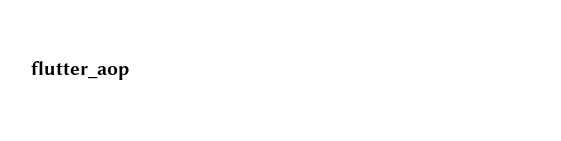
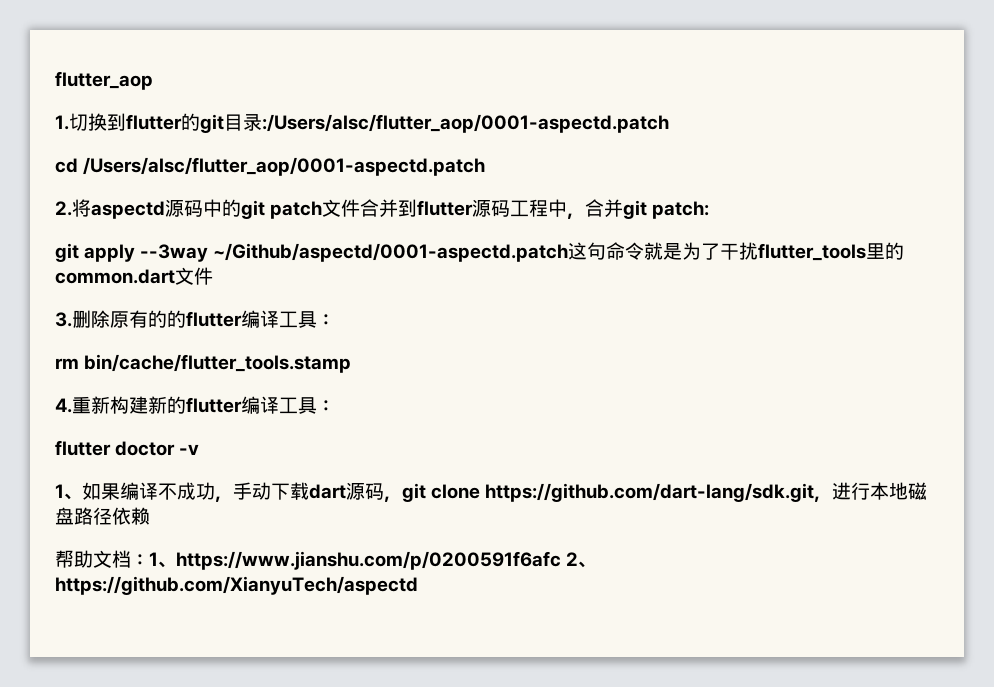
(129, 70) none -> [55,113,669,133] [55,157,486,176] [55,199,710,219] [55,242,905,262] [55,267,213,285] [55,310,335,328] [55,354,352,373] [55,396,335,414] [55,440,200,456] [55,482,928,502] [55,507,150,525] [55,550,597,570] [55,576,418,595] // 1.切换到flutter的git目录:/Users/alsc/flutter_aop/0001-aspectd.patch // cd /Users/alsc/flutter_aop/0001-aspectd.patch // 2.将aspectd源码中的git patch文件合并到flutter源码工程中，合并git patch: // git apply --3way ~/Github/aspectd/0001-aspectd.patch这句命令就是为了干扰flutter_tools里的common.dart文件 // 3.删除原有的的flutter编译工具： // rm bin/cache/flutter_tools.stamp // 4.重新构建新的flutter编译工具： // flutter doctor -v // 1、如果编译不成功，手动下载dart源码，git clone https://github.com/dart-lang/sdk.git，进行本地磁盘路径依赖 // 帮助文档：1、https://www.jianshu.com/p/0200591f6afc 2、https://github.com/XianyuTech/aspectd

